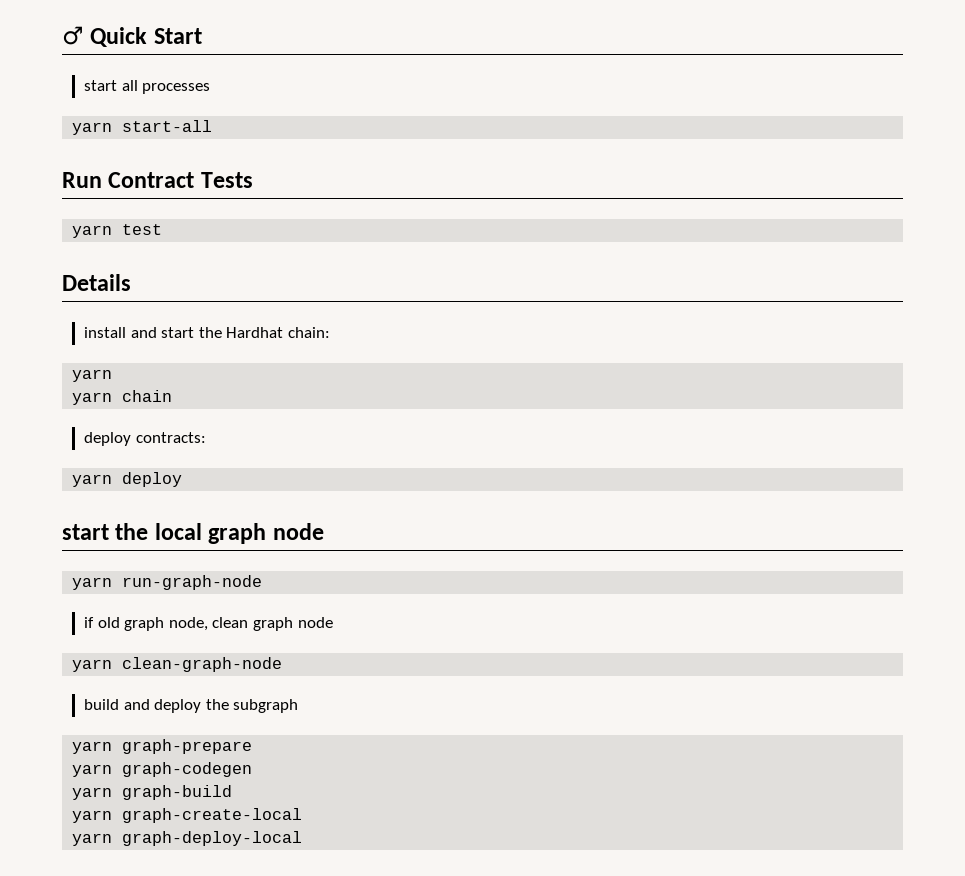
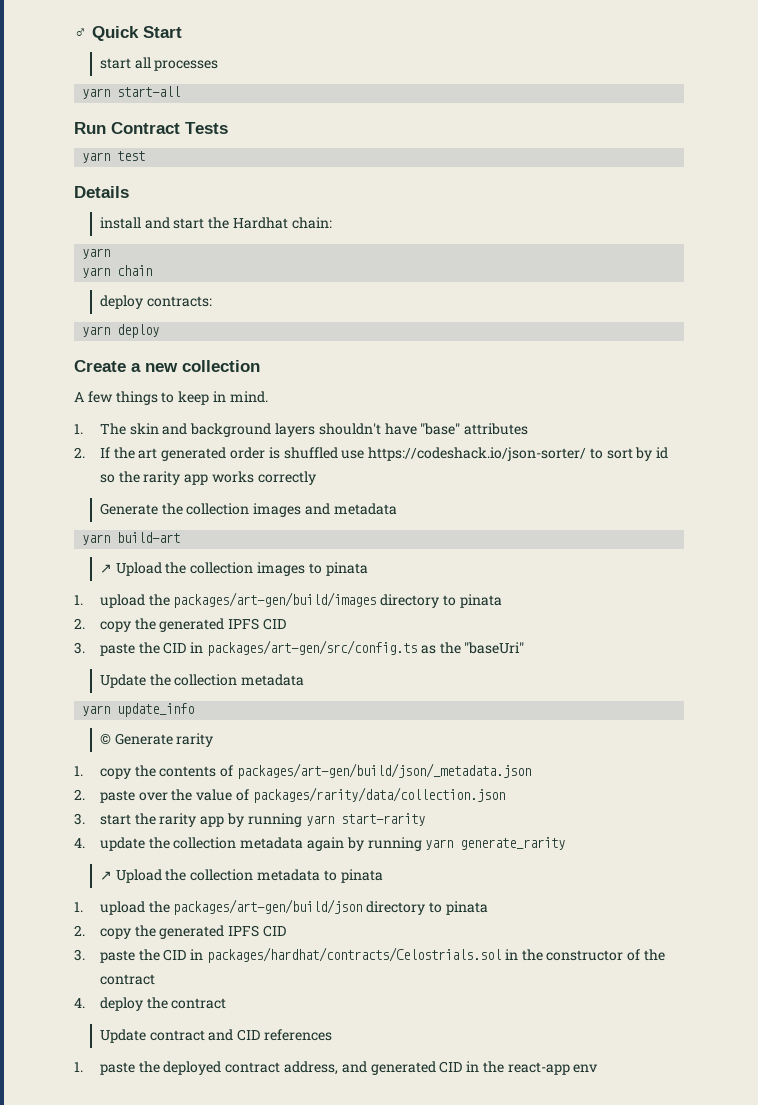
[62,523,324,544] [72,575,263,590] [84,617,333,631] [72,657,283,672] [84,699,299,713] [72,739,253,754] [72,762,253,777] [72,785,233,800] [72,808,303,823] [72,831,303,846] start the local graph node // yarn run-graph-node // if old graph node, clean graph node // yarn clean-graph-node // build and deploy the subgraph // yarn graph-prepare // yarn graph-codegen // yarn graph-build // yarn graph-create-local // yarn graph-deploy-local -> [74,360,260,372] [74,391,268,405] [74,423,529,437] [74,447,669,461] [99,471,316,485] [99,503,397,517] [82,532,181,545] [99,562,368,576] [74,592,502,608] [74,618,286,632] [74,640,525,656] [99,674,305,688] [82,703,195,717] [99,733,214,747] [74,763,531,779] [74,787,505,803] [74,813,425,827] [74,837,566,851] [99,869,383,883] [74,899,488,915] [74,925,286,939] [74,947,665,963] [99,974,155,985] [74,997,227,1011] [99,1029,332,1043] [74,1061,599,1075] Create a new collection // A few things to keep in mind. // 1. The skin and background layers shouldn't have "base" attributes // 2. If the art generated order is shuffled use https://codeshack.io/json-sorter/ to sort by id so the rarity app works correctly // Generate the collection images and metadata // yarn build-art // ↗ Upload the collection images to pinata // 1. upload the packages/art-gen/build/images directory to pinata // 2. copy the generated IPFS CID // 3. paste the CID in packages/art-gen/src/config.ts as the "baseUri" // Update the collection metadata // yarn update_info // © Generate rarity // 1. copy the contents of packages/art-gen/build/json/_metadata.json // 2. paste over the value of packages/rarity/data/collection.json // 3. start the rarity app by running yarn start-rarity // 4. update the collection metadata again by running yarn generate_rarity // ↗ Upload the collection metadata to pinata // 1. upload the packages/art-gen/build/json directory to pinata // 2. copy the generated IPFS CID // 3. paste the CID in packages/hardhat/contracts/Celostrials.sol in the constructor of the contract // 4. deploy the contract // Update contract and CID references // 1. paste the deployed contract address, and generated CID in the react-app env

